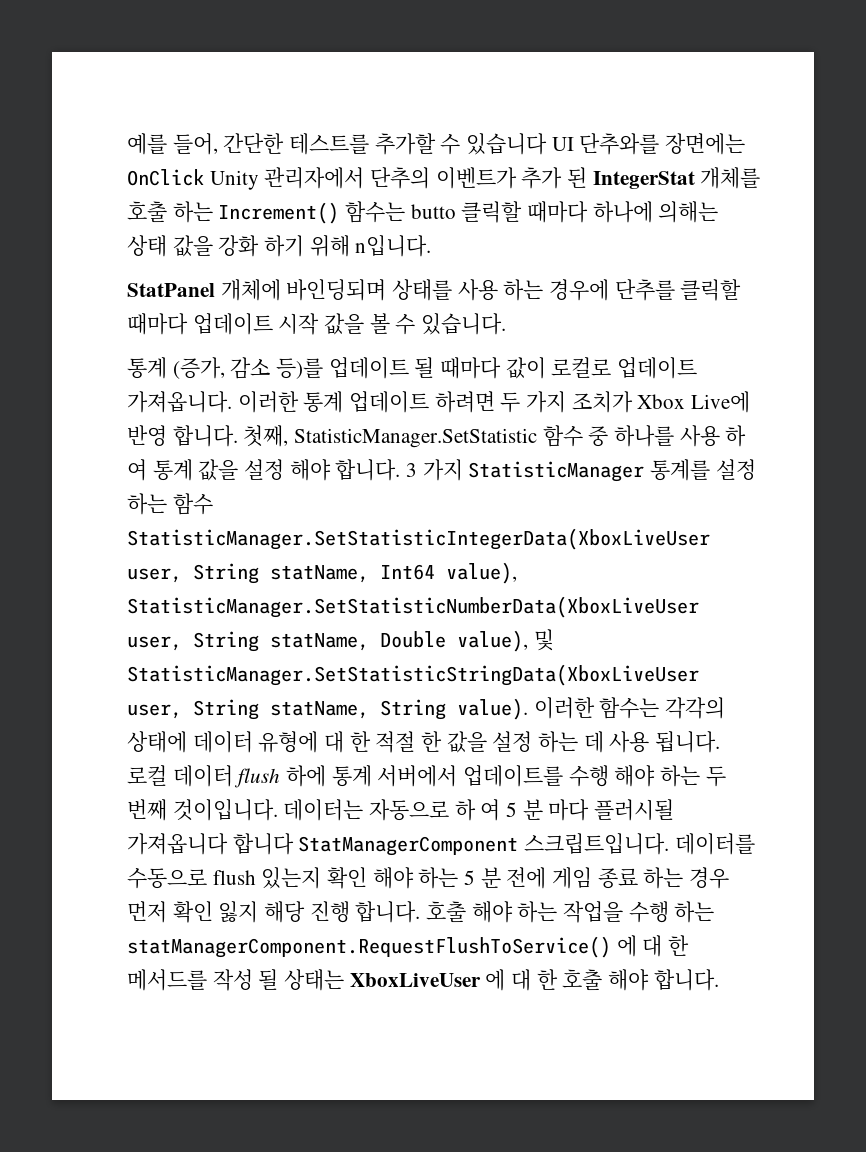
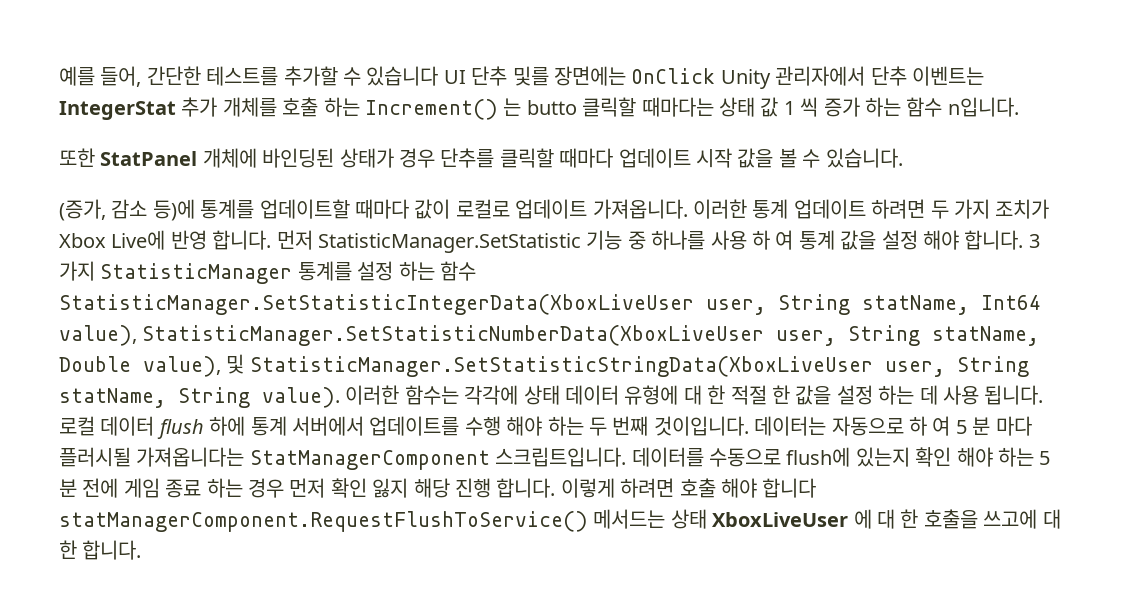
[579,133,660,155] 단추와를 -> [471,66,549,86] 단추 및를
[370,167,695,189] 단추의 이벤트가 추가 된 IntegerStat -> [870,66,984,86] [59,97,218,120] 단추 이벤트는 IntegerStat 추가
[345,201,406,223] 함수는 -> [503,98,522,116] 는
[527,201,719,223] [127,235,350,257] 때마다 하나에 의해는 상태 값을 강화 하기 위해 -> [641,97,943,117] 때마다는 상태 값 1 씩 증가 하는 함수
(432, 246) none -> [59,148,95,167] 또한
[286,279,610,301] 바인딩되며 상태를 사용 하는 경우에 -> [262,148,435,168] 바인딩된 상태가 경우
[127,357,167,379] 통계 -> (903, 158) none
[276,357,435,379] 등)를 업데이트 될 -> [152,199,350,221] 등)에 통계를 업데이트할
[243,425,583,448] 첫째, StatisticManager.SetStatistic 함수 -> [276,230,623,253] 먼저 StatisticManager.SetStatistic 기능
[665,697,726,719] [127,731,187,753] 각각의 상태에 -> [464,385,560,405] 각각에 상태
[127,833,294,855] 가져옵니다 합니다 -> [136,447,245,467] 가져옵니다는
[212,870,256,885] flush -> [786,447,851,467] flush에
[426,901,715,923] [127,935,690,958] [127,969,650,991] 호출 해야 하는 작업을 수행 하는 statManagerComponent.RequestFlushToService() 에 대 한 메서드를 작성 될 상태는 XboxLiveUser 에 대 한 호출 해야 -> [560,478,817,498] [59,509,1061,532] [59,540,77,559] 이렇게 하려면 호출 해야 합니다 statManagerComponent.RequestFlushToService() 메서드는 상태 XboxLiveUser 에 대 한 호출을 쓰고에 대 한

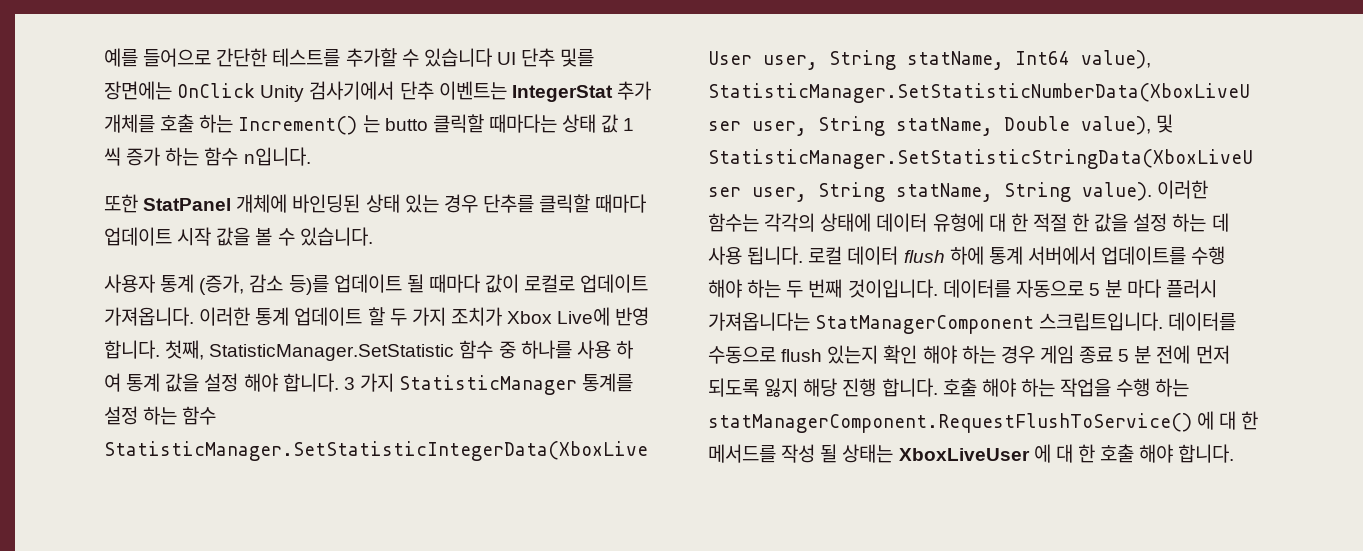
[100,66,142,87] 들어, -> [143,48,212,67] 들어으로
[775,66,866,86] 관리자에서 -> [309,81,395,100] 검사기에서
[339,148,394,168] 상태가 -> [365,194,439,213] 상태 있는
[59,199,350,221] (증가, 감소 등)에 통계를 업데이트할 -> [104,274,424,295] 사용자 통계 (증가, 감소 등)를 업데이트 될
[871,199,926,219] 하려면 -> [367,307,385,326] 할
[276,230,623,253] 먼저 StatisticManager.SetStatistic 기능 -> [165,340,494,361] 첫째, StatisticManager.SetStatistic 함수
[464,385,560,405] 각각에 상태 -> [764,213,872,232] 각각의 상태에
[754,416,951,436] 데이터는 자동으로 하 여 -> [942,279,1084,298] 데이터를 자동으로
[59,447,131,467] 플러시될 -> [1166,279,1218,298] 플러시
[786,447,851,467] flush에 -> [781,349,823,362] flush
[1039,451,1051,465] [59,478,817,498] [59,509,1061,532] [59,540,77,559] 5 분 전에 게임 종료 하는 경우 먼저 확인 잃지 해당 진행 합니다. 이렇게 하려면 호출 해야 합니다 statManagerComponent.RequestFlushToService() 메서드는 상태 XboxLiveUser 에 대 한 호출을 쓰고에 대 한 -> [1000,345,1230,364] [708,378,1190,397] [708,411,1259,433] [708,444,1174,463] 경우 게임 종료 5 분 전에 먼저 되도록 잃지 해당 진행 합니다. 호출 해야 하는 작업을 수행 하는 statManagerComponent.RequestFlushToService() 에 대 한 메서드를 작성 될 상태는 XboxLiveUser 에 대 한 호출 해야

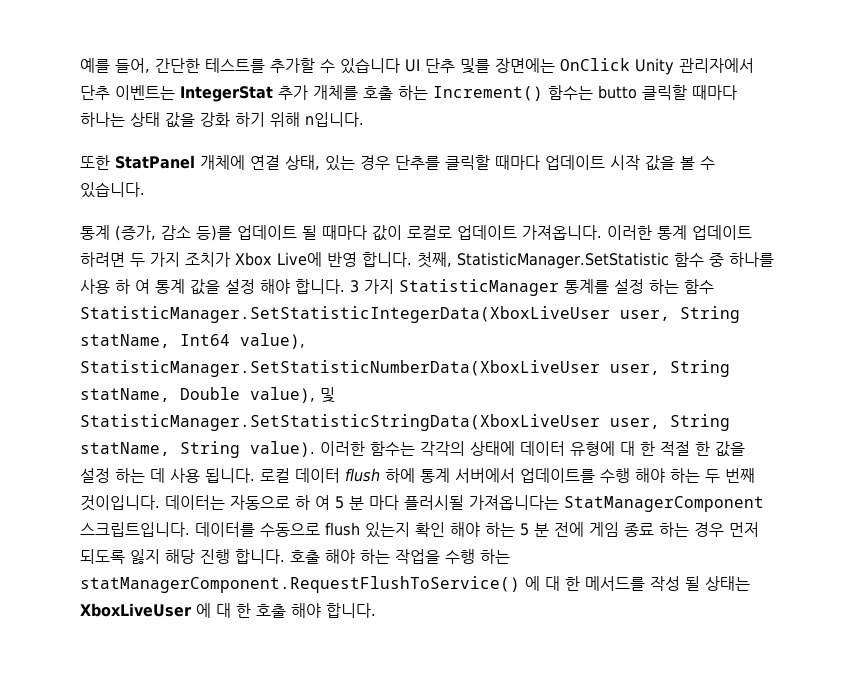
[143,48,212,67] 들어으로 -> [115,58,150,73] 들어,
[309,81,395,100] 검사기에서 -> [679,58,754,73] 관리자에서
[362,115,380,133] 는 -> [548,85,593,100] 함수는
[488,114,635,133] [104,147,239,166] 때마다는 상태 값 1 씩 증가 하는 함수 -> [692,85,737,100] [80,112,300,128] 때마다 하나는 상태 값을 강화 하기 위해
[292,194,400,213] 바인딩된 상태 -> [250,155,320,170] 연결 상태,
[104,274,155,293] 사용자 -> (145, 190) none
[367,307,385,326] 할 -> [80,252,125,267] 하려면
[942,279,1084,298] 데이터를 자동으로 -> [165,495,330,510] 데이터는 자동으로 하 여
[1166,279,1218,298] 플러시 -> [404,495,464,510] 플러시될
[1000,345,1191,364] 경우 게임 종료 5 분 전에 -> [520,522,724,537] 5 분 전에 게임 종료 하는 경우

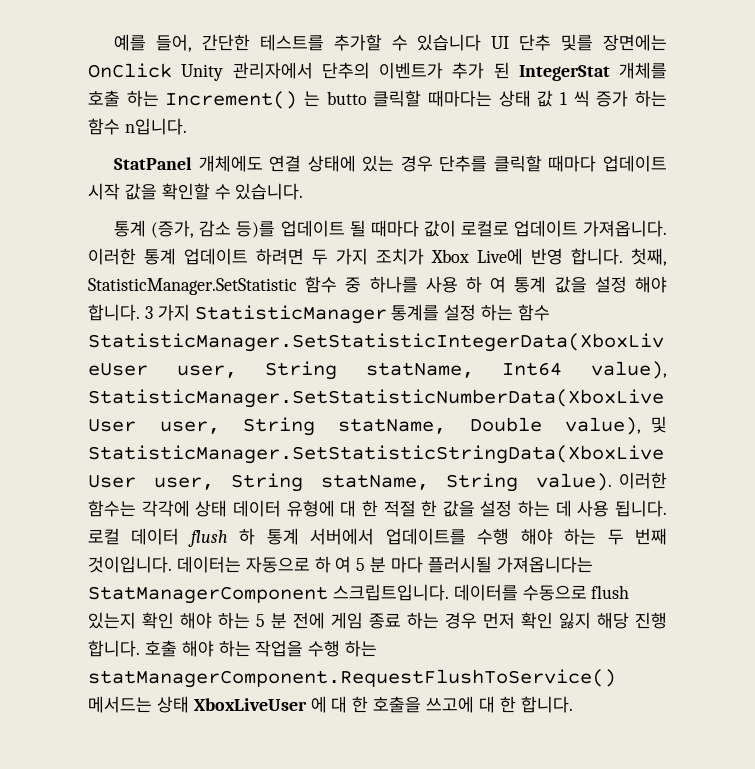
[80,85,308,102] 단추 이벤트는 IntegerStat 추가 -> [321,62,610,81] 단추의 이벤트가 추가 된 IntegerStat
[548,85,593,100] 함수는 -> [304,91,320,107] 는
[692,85,737,100] [80,112,364,128] [80,155,320,170] 때마다 하나는 상태 값을 강화 하기 위해 n입니다. // 또한 StatPanel 개체에 연결 상태, -> [428,90,668,107] [88,118,187,135] [114,155,356,172] 때마다는 상태 값 1 씩 증가 하는 함수 n입니다. // StatPanel 개체에도 연결 상태에
[680,156,695,170] 볼 -> [161,183,210,200] 확인할
[420,441,515,456] 각각의 상태에 -> [141,500,228,517] 각각에 상태
[385,468,415,483] 하에 -> [239,528,256,545] 하
[80,549,125,564] 되도록 -> [521,612,553,629] 확인
[525,576,750,591] [80,603,321,618] 에 대 한 메서드를 작성 될 상태는 XboxLiveUser 에 대 한 호출 해야 -> [88,696,516,713] 메서드는 상태 XboxLiveUser 에 대 한 호출을 쓰고에 대 한

